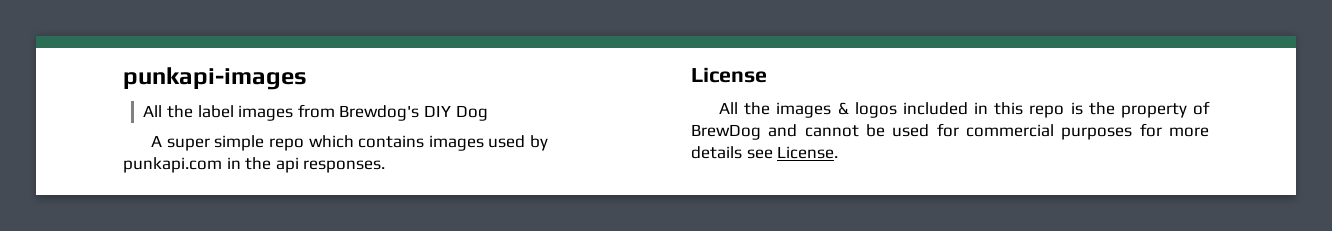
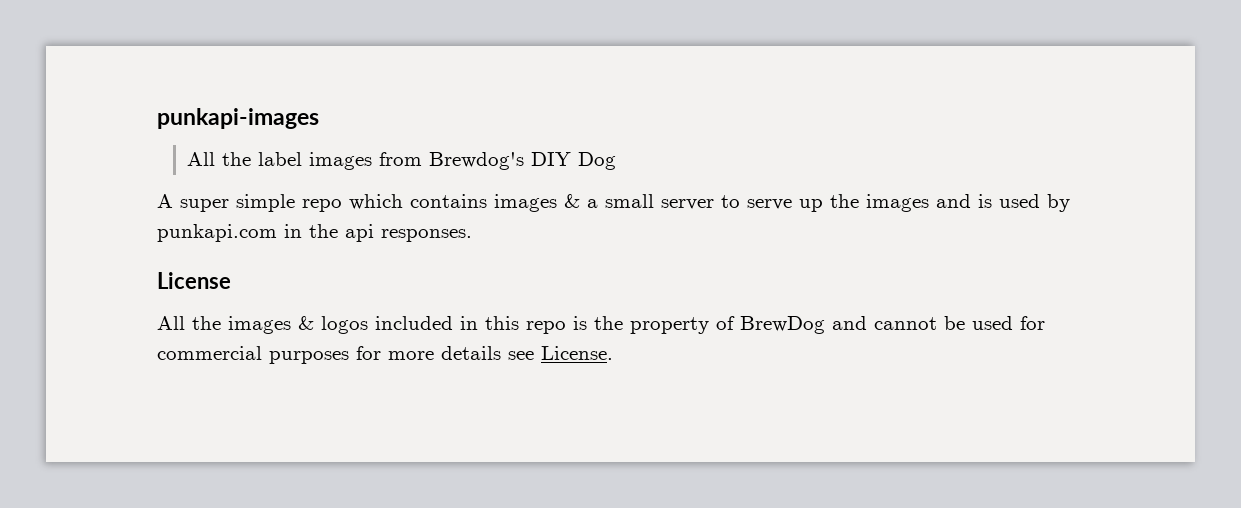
(484, 143) none -> [564,194,992,212] & a small server to serve up the images and is

